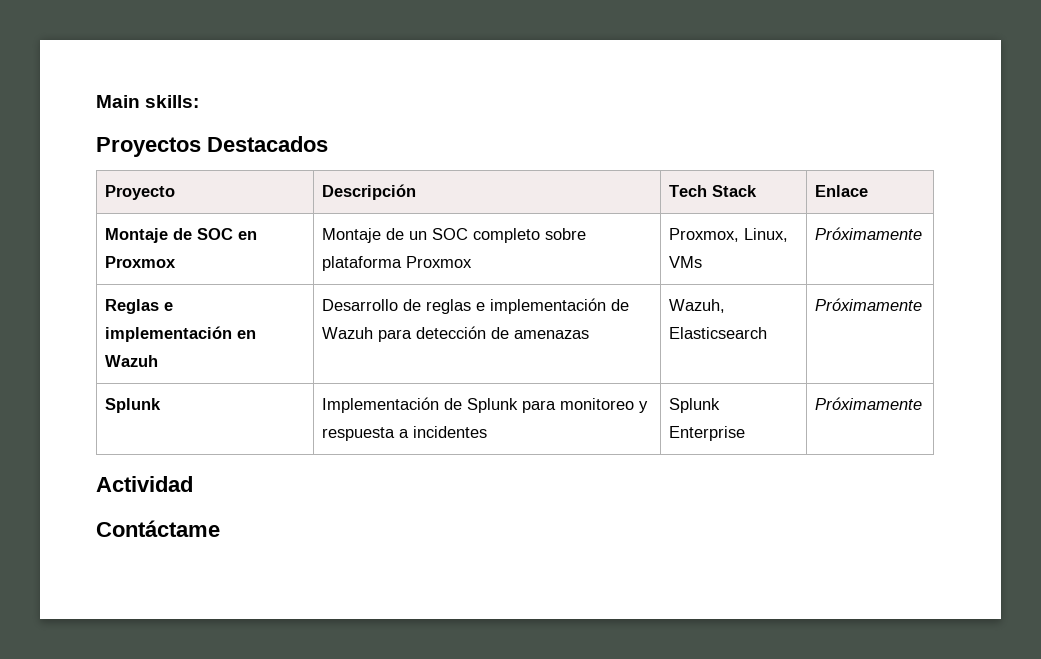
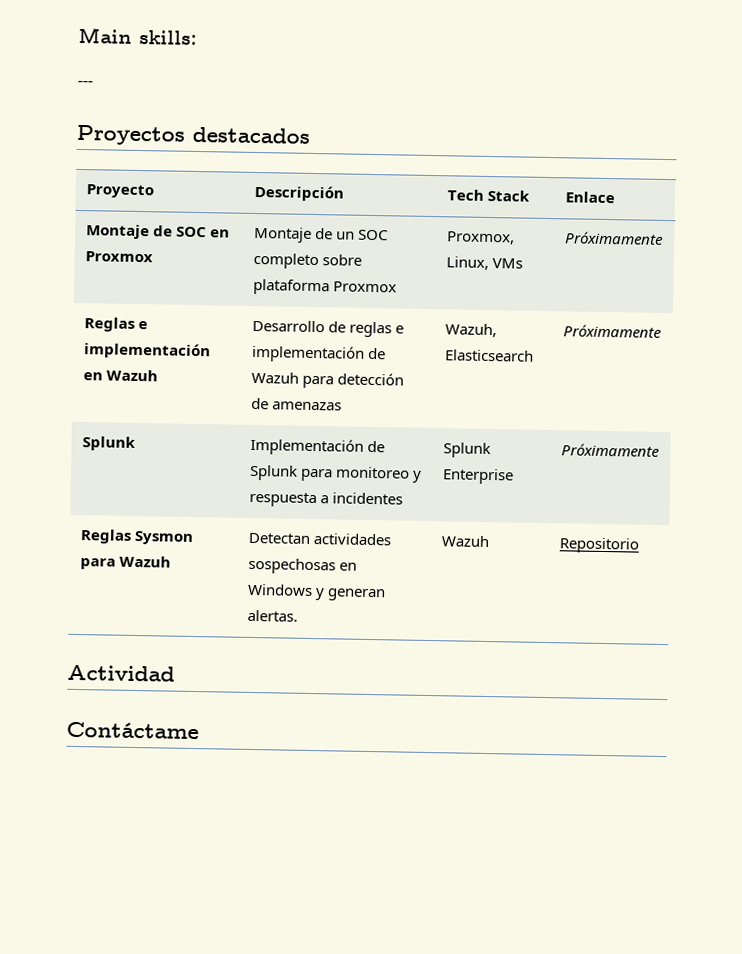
(200, 101) none -> [77,79,93,87] // ---
[207,136,328,152] Destacados -> [192,126,310,144] destacados
(923, 403) none -> [79,529,194,545] [79,555,171,570] [247,532,392,546] [247,557,357,575] [246,583,386,602] [246,609,298,622] [440,535,490,548] [558,537,639,554] // Reglas Sysmon para Wazuh | Detectan actividades sospechosas en Windows y generan alertas. | Wazuh | Repositorio

